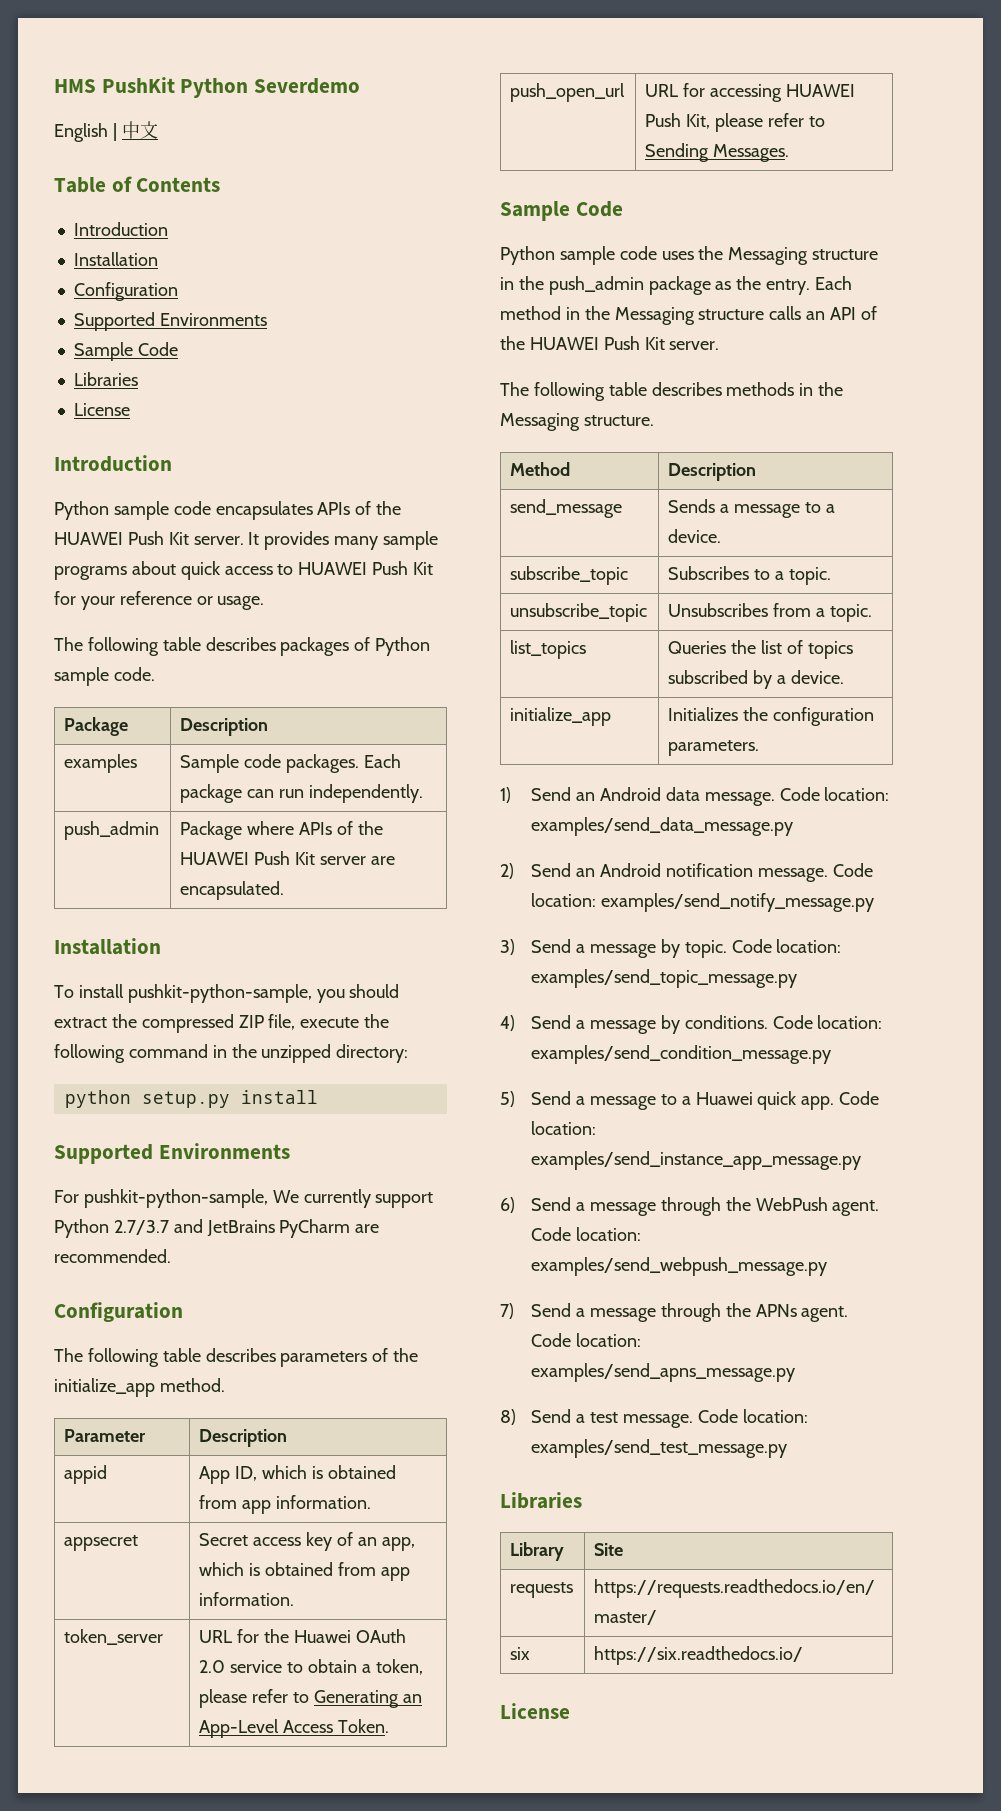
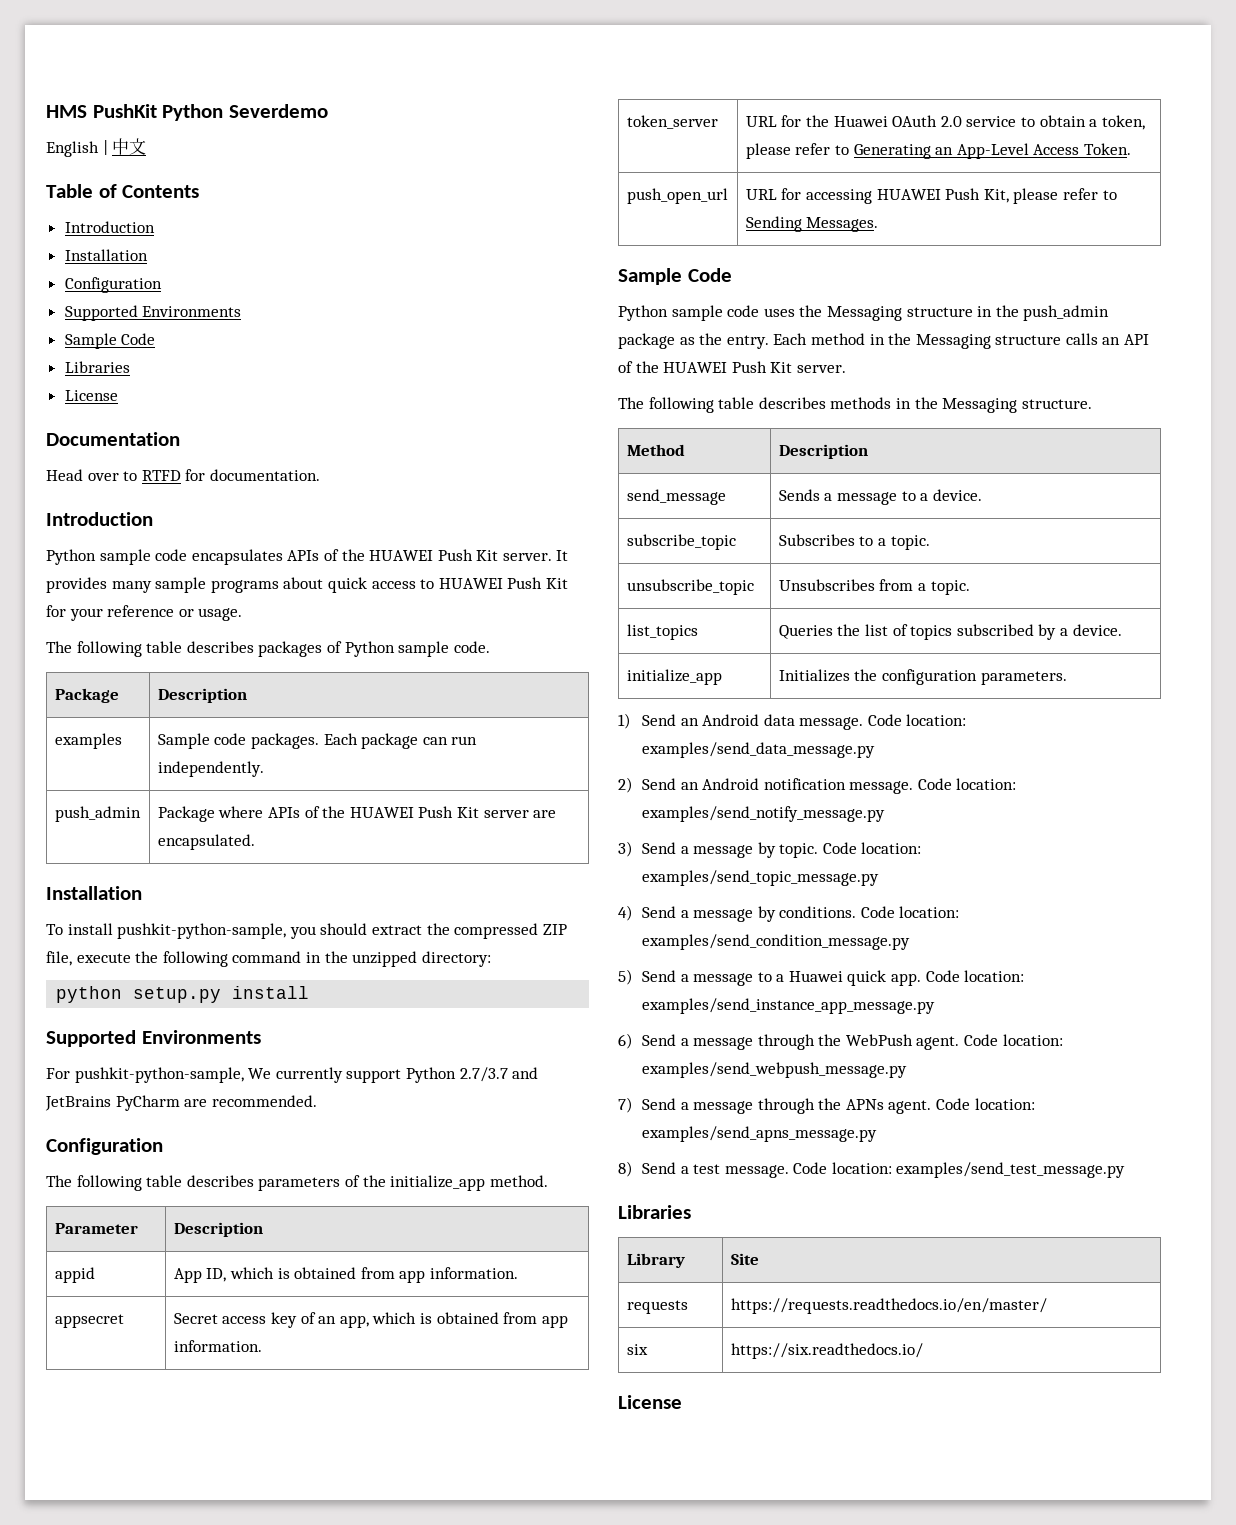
(130, 409) none -> [46,432,180,446] [46,469,320,481] // Documentation // Head over to RTFD for documentation.

